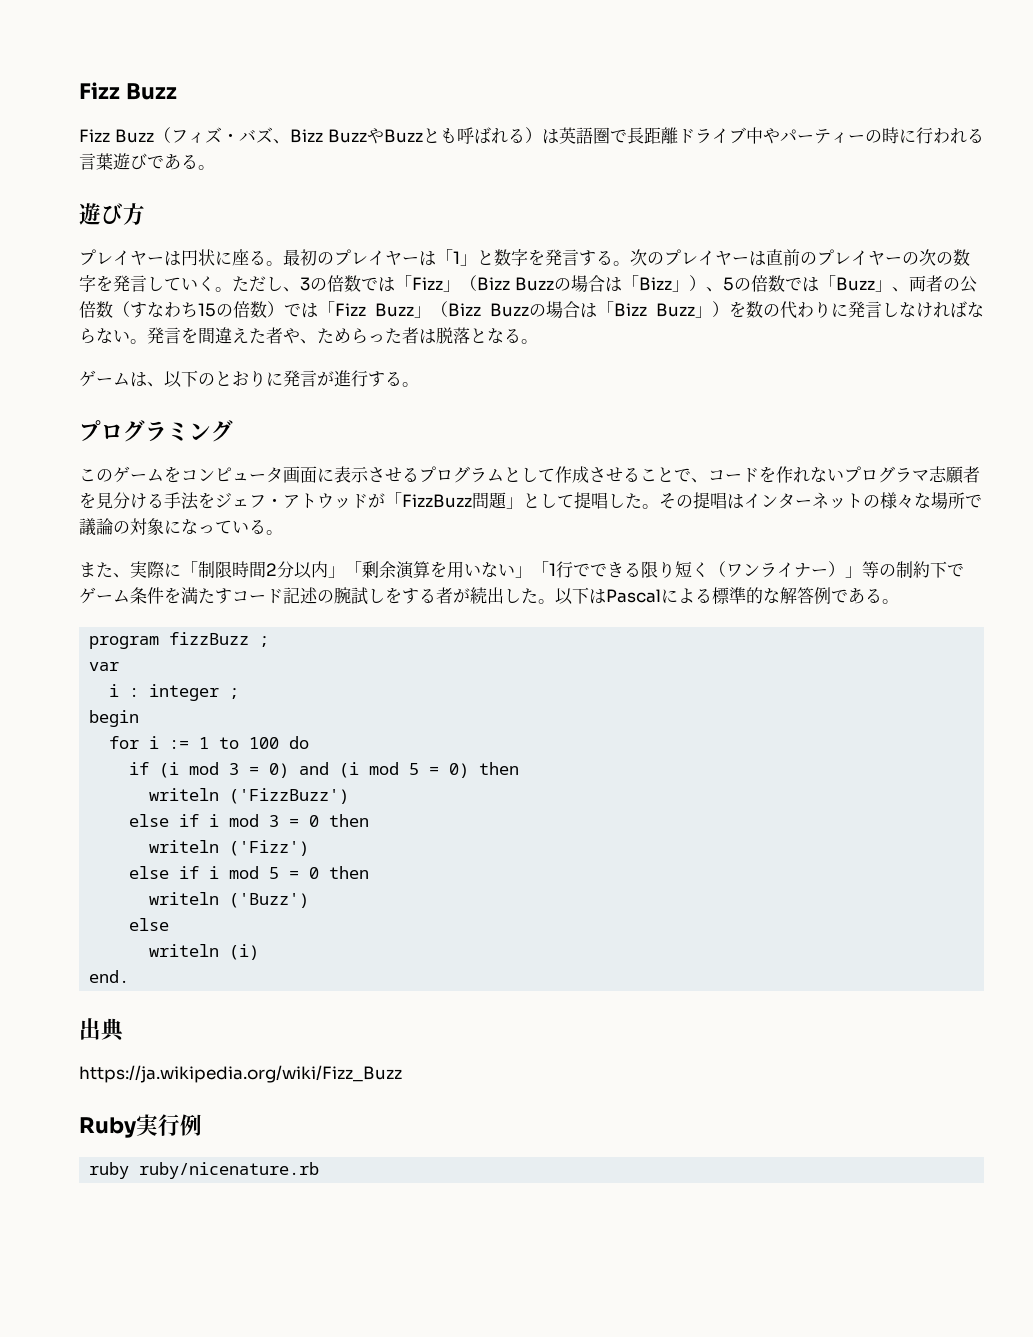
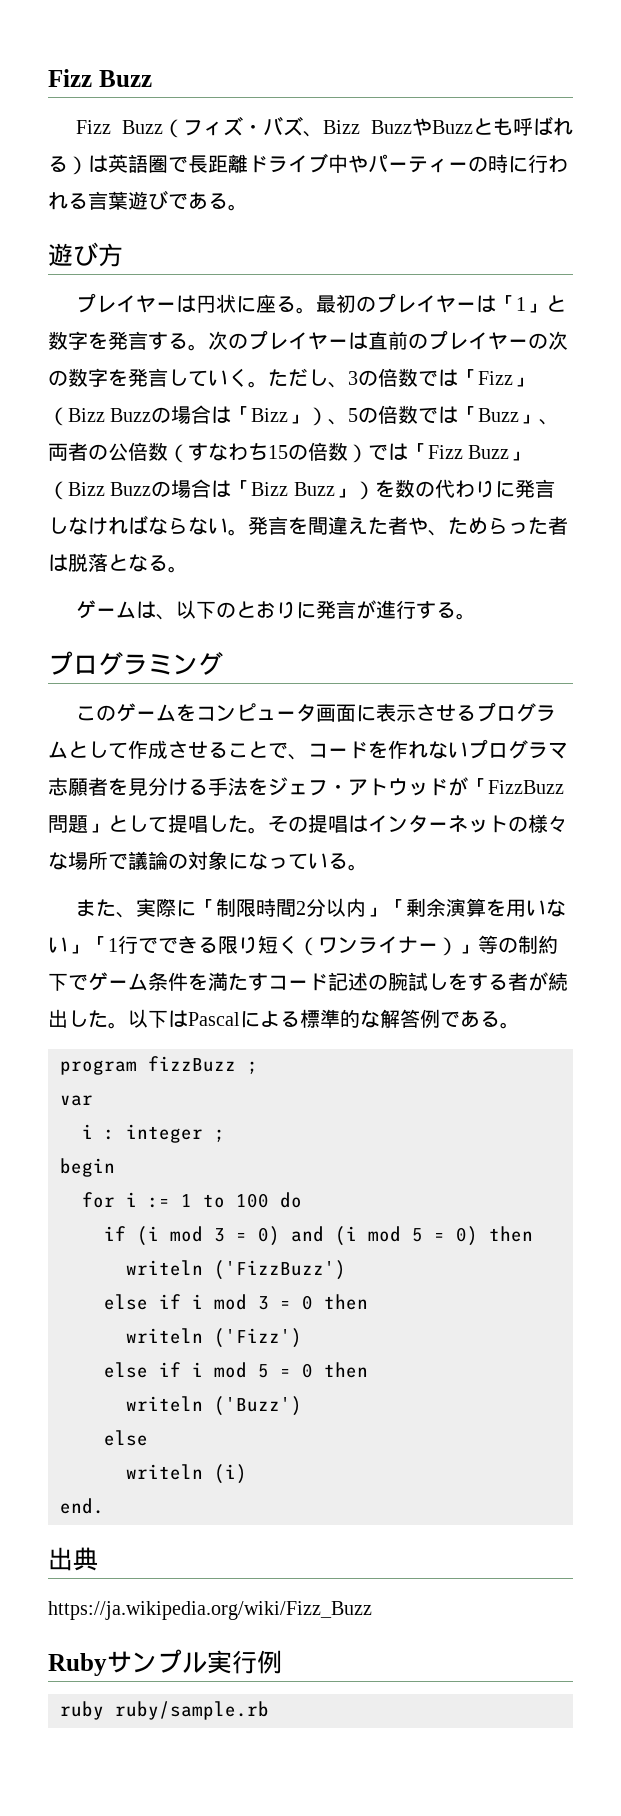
(137, 1127) none -> [107,1649,207,1673] サンプル
[139,1162,320,1179] ruby/nicenature.rb -> [115,1701,269,1720] ruby/sample.rb

